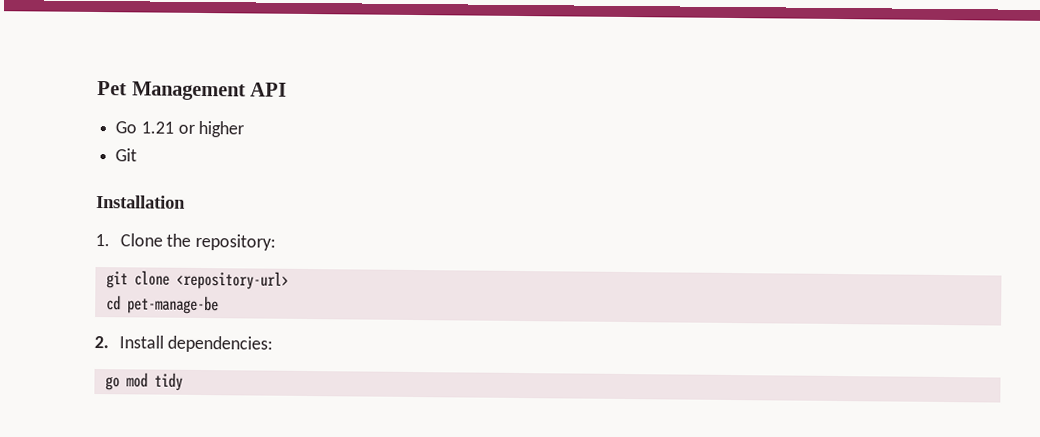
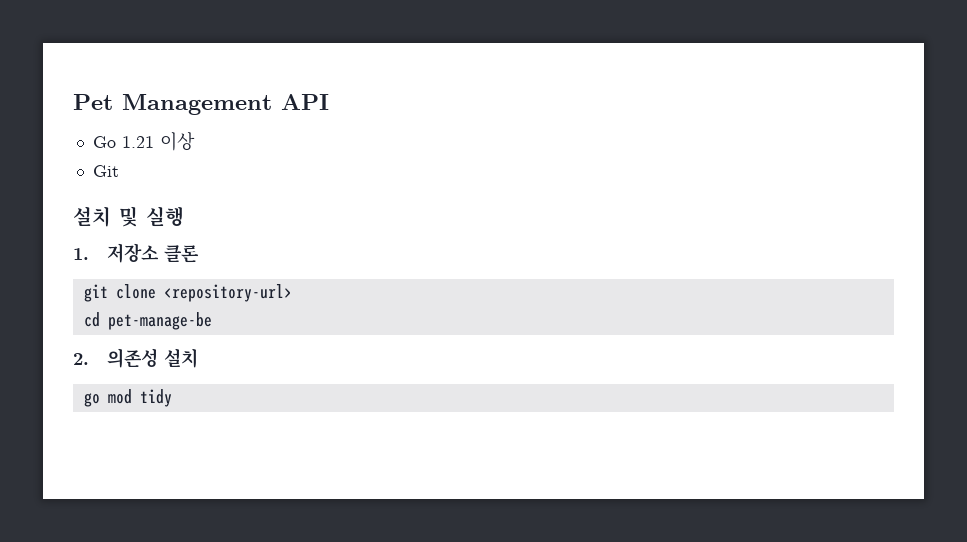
[177,120,245,138] or higher -> [159,132,195,151] 이상
[96,195,186,209] [95,233,277,251] Installation // 1. Clone the repository: -> [73,206,184,227] [73,243,200,263] 설치 및 실행 // 1. 저장소 클론
[118,335,274,353] Install dependencies: -> [107,348,199,368] 의존성 설치

